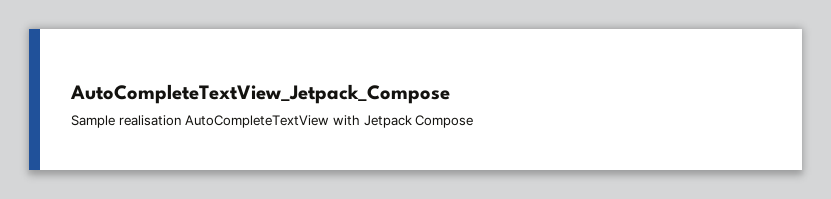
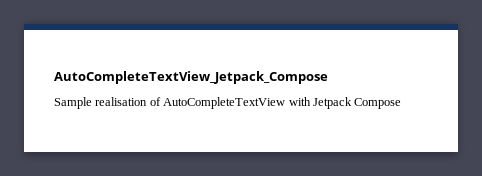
(182, 120) none -> [149,97,161,106] of

